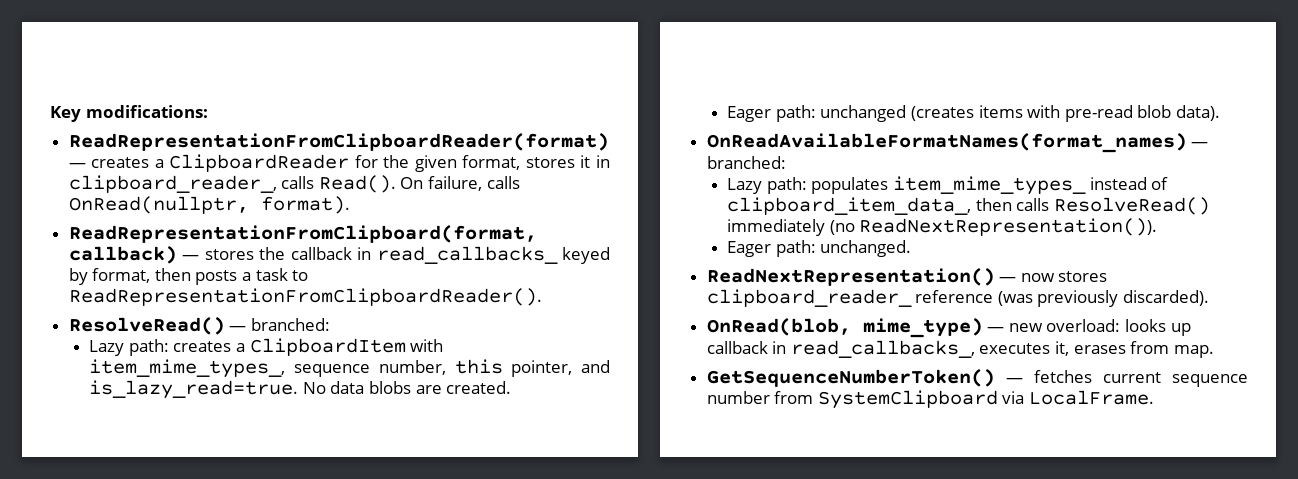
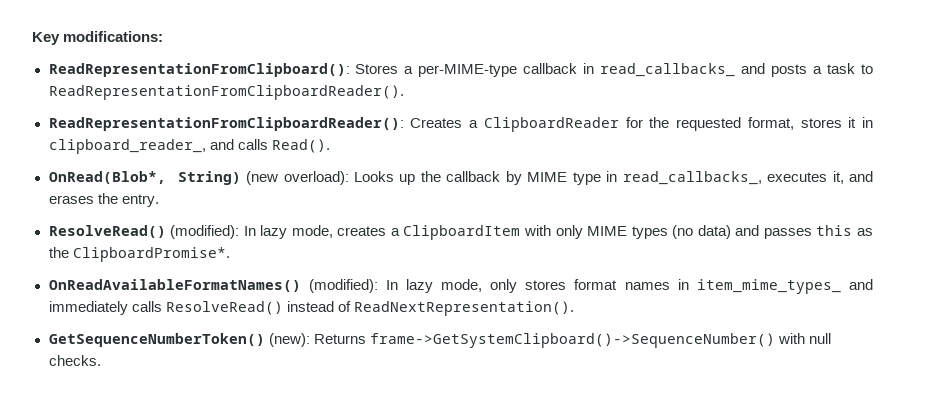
[68,133,609,151] [68,154,610,172] [68,175,520,193] [68,196,350,214] [68,225,537,243] [68,246,610,264] [68,268,191,285] ReadRepresentationFromClipboardReader(format) — creates a ClipboardReader for the given format, stores it in clipboard_reader_, calls Read(). On failure, calls OnRead(nullptr, format). // ReadRepresentationFromClipboard(format, callback) — stores the callback in read_callbacks_ keyed by format, then -> [48,63,766,77] ReadRepresentationFromClipboard(): Stores a per-MIME-type callback in read_callbacks_ and
[68,317,330,335] [89,338,444,356] [89,359,610,378] [89,380,512,399] [727,105,1220,122] [706,133,1209,153] [706,156,786,169] [727,176,1169,195] [727,197,1211,215] [727,218,1158,236] [727,240,912,257] [706,268,1108,286] [706,289,1210,307] [706,318,1191,338] [706,340,1214,358] [706,369,1248,387] [706,390,1155,409] ResolveRead() — branched: // Lazy path: creates a ClipboardItem with item_mime_types_, sequence number, this pointer, and is_lazy_read=true. No data blobs are created. // Eager path: unchanged (creates items with pre-read blob data). // OnReadAvailableFormatNames(format_names) — branched: // Lazy path: populates item_mime_types_ instead of clipboard_item_data_, then calls ResolveRead() immediately (no ReadNextRepresentation()). // Eager path: unchanged. // ReadNextRepresentation() — now stores clipboard_reader_ reference (was previously discarded). // OnRead(blob, mime_type) — new overload: looks up callback in read_callbacks_, executes it, erases from map. // GetSequenceNumberToken() — fetches current sequence number from SystemClipboard via LocalFrame. -> [48,117,873,132] [48,139,330,154] [48,171,873,185] [48,193,159,207] [48,225,873,240] [48,247,230,262] [48,279,873,294] [48,301,574,316] [48,333,831,348] [48,355,101,366] ReadRepresentationFromClipboardReader(): Creates a ClipboardReader for the requested format, stores it in clipboard_reader_, and calls Read(). // OnRead(Blob*, String) (new overload): Looks up the callback by MIME type in read_callbacks_, executes it, and erases the entry. // ResolveRead() (modified): In lazy mode, creates a ClipboardItem with only MIME types (no data) and passes this as the ClipboardPromise*. // OnReadAvailableFormatNames() (modified): In lazy mode, only stores format names in item_mime_types_ and immediately calls ResolveRead() instead of ReadNextRepresentation(). // GetSequenceNumberToken() (new): Returns frame->GetSystemClipboard()->SequenceNumber() with null checks.

